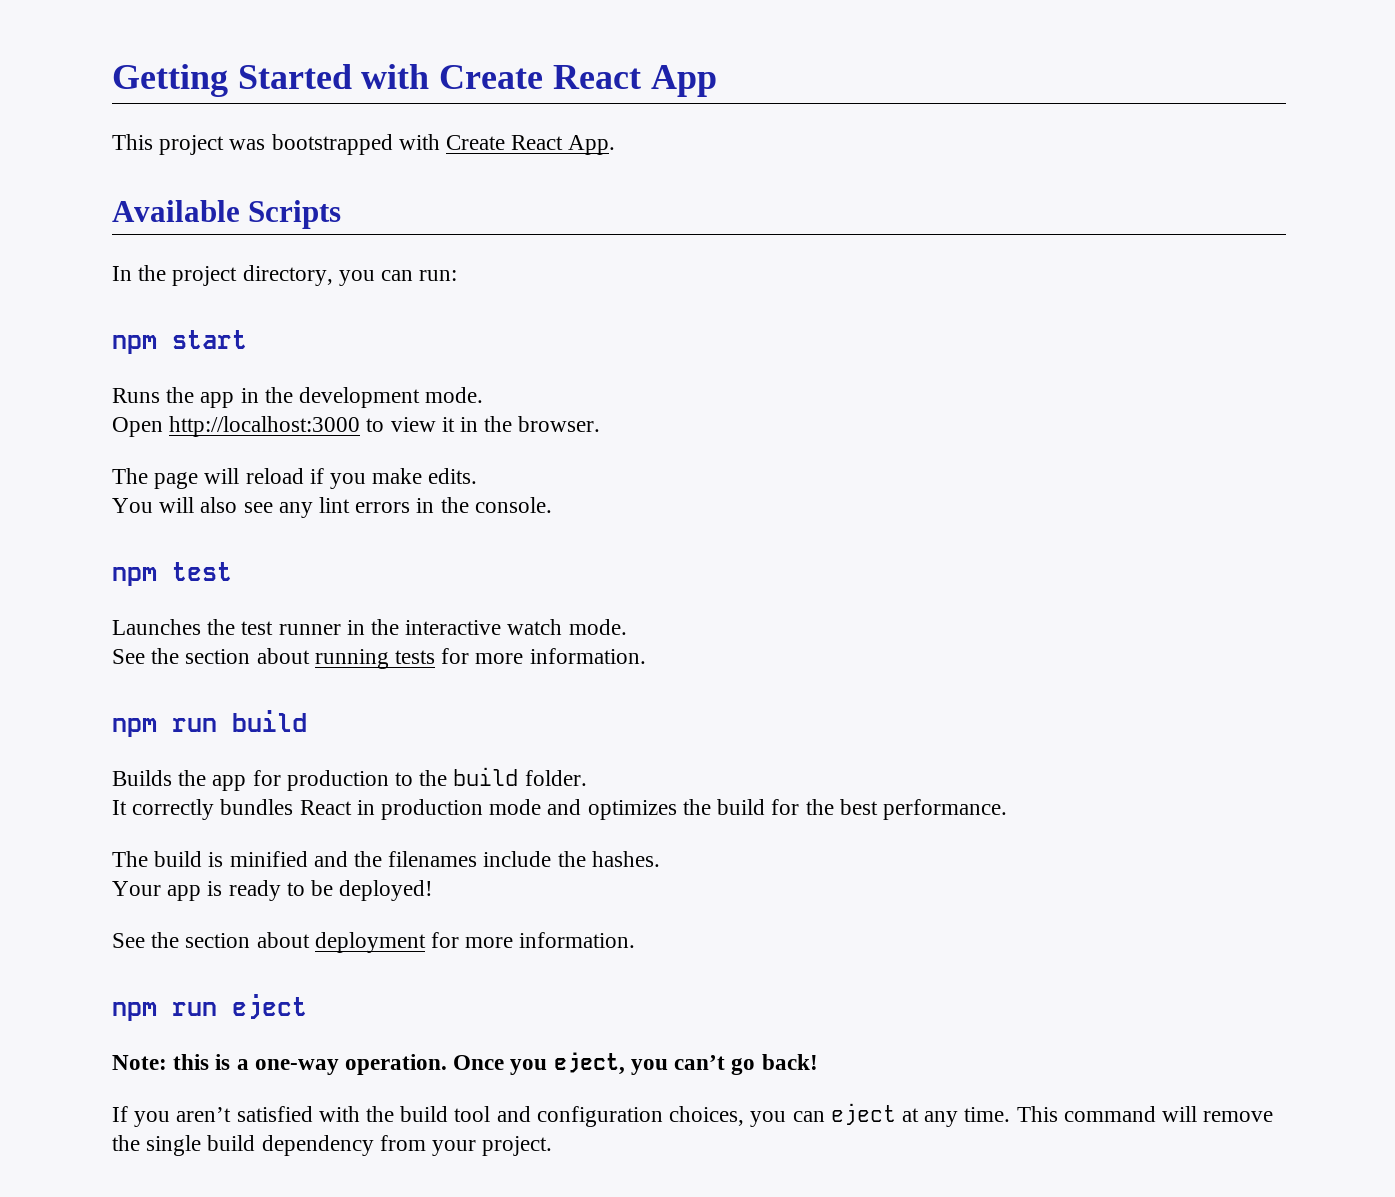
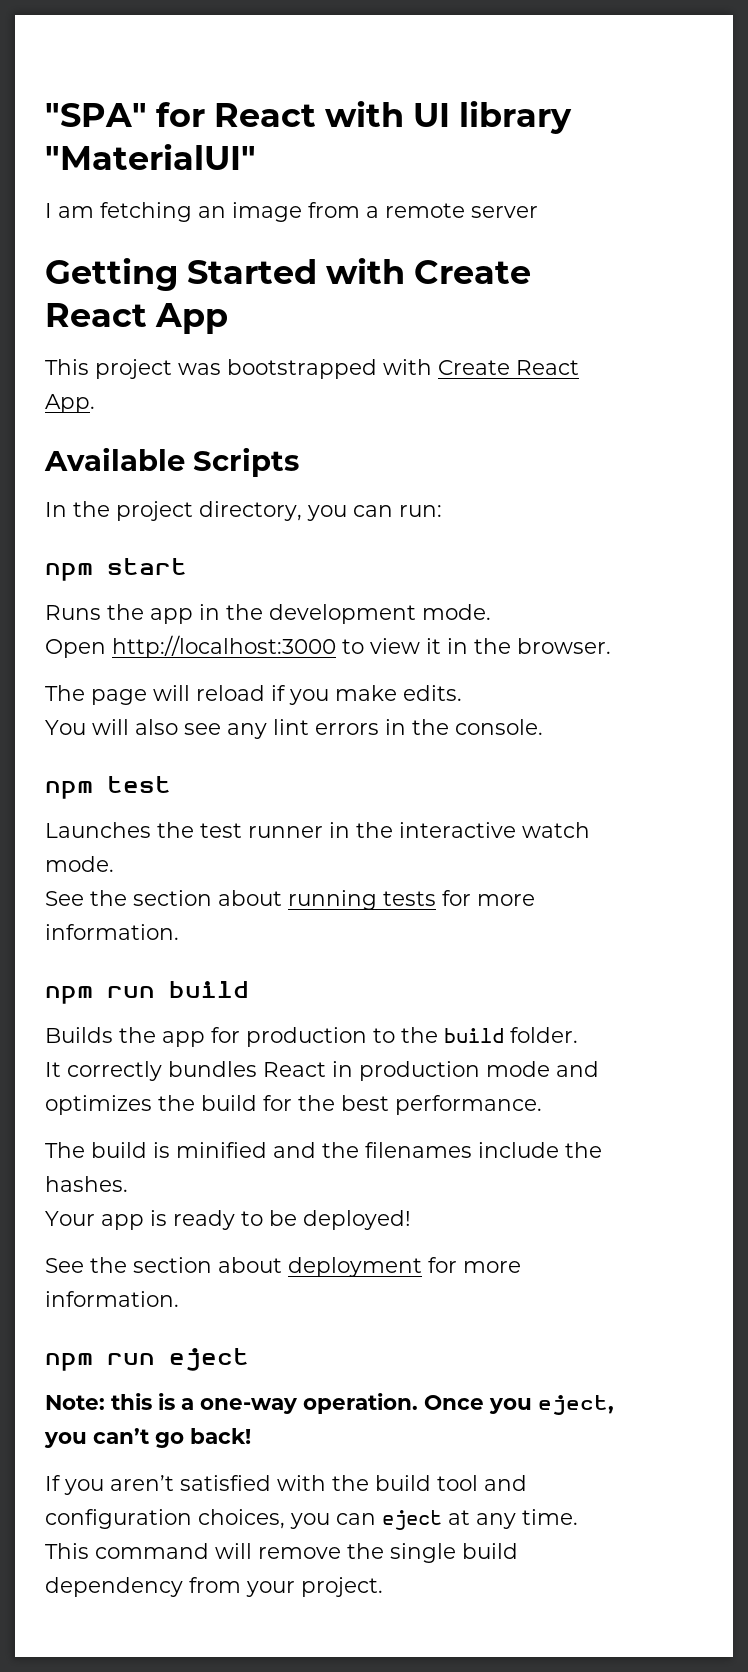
(112, 80) none -> [45,101,573,134] [45,144,256,170] [45,202,538,222] "SPA" for React with UI library "MaterialUI" // I am fetching an image from a remote server //

